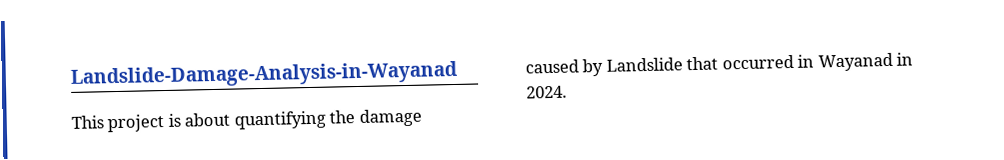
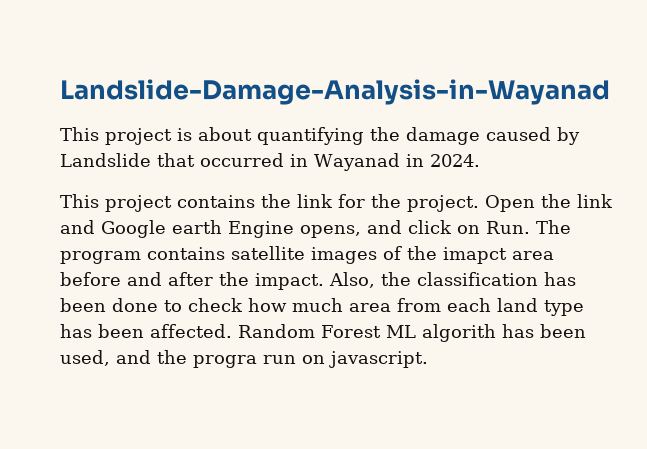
(567, 92) none -> [60,194,613,212] [60,220,571,238] [60,246,554,264] [60,272,576,290] [60,298,584,316] [60,324,586,342] [60,350,428,368] // This project contains the link for the project. Open the link and Google earth Engine opens, and click on Run. The program contains satellite images of the imapct area before and after the impact. Also, the classification has been done to check how much area from each land type has been affected. Random Forest ML algorith has been used, and the progra run on javascript.

